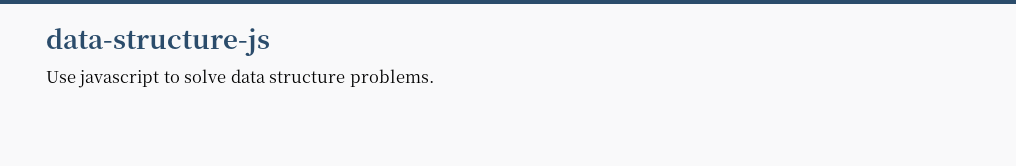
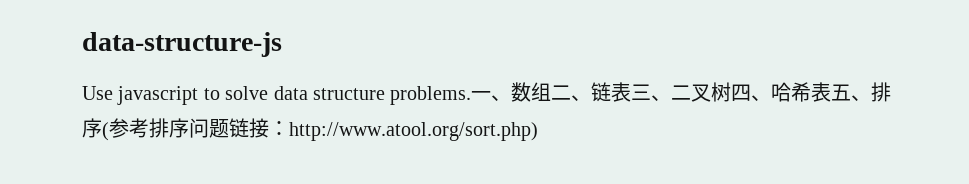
(434, 78) none -> [471,82,892,102] [82,118,538,141] 一、数组二、链表三、二叉树四、哈希表五、排序(参考排序问题链接：http://www.atool.org/sort.php)

